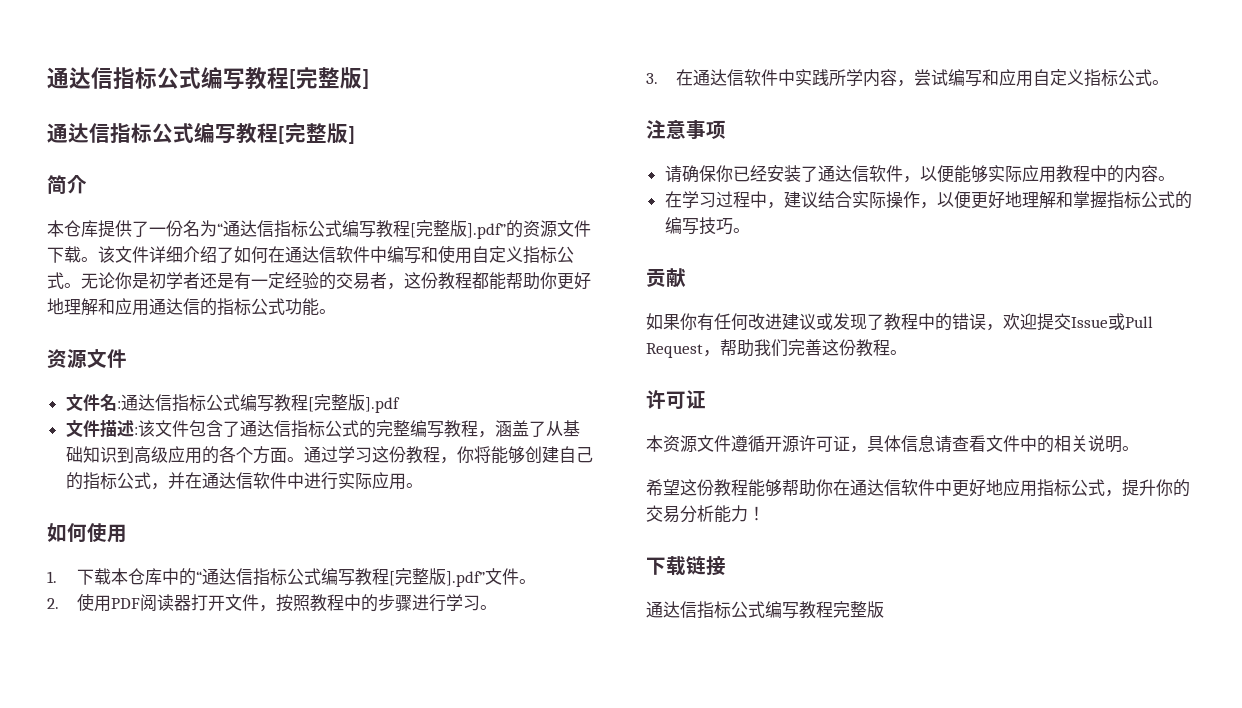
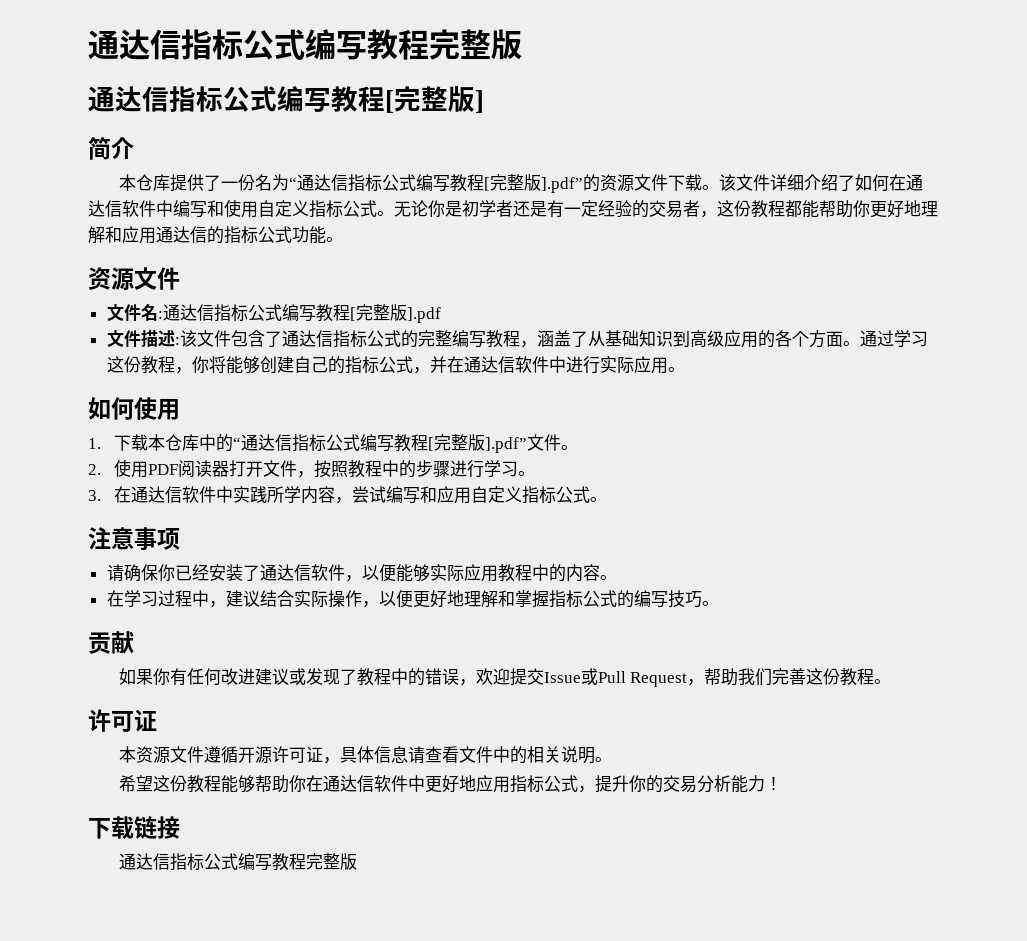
[47,67,369,90] 通达信指标公式编写教程[完整版] -> [88,29,522,60] 通达信指标公式编写教程完整版

